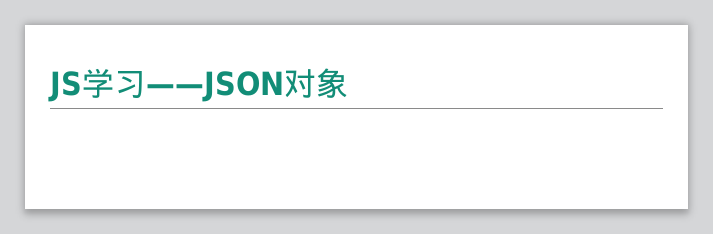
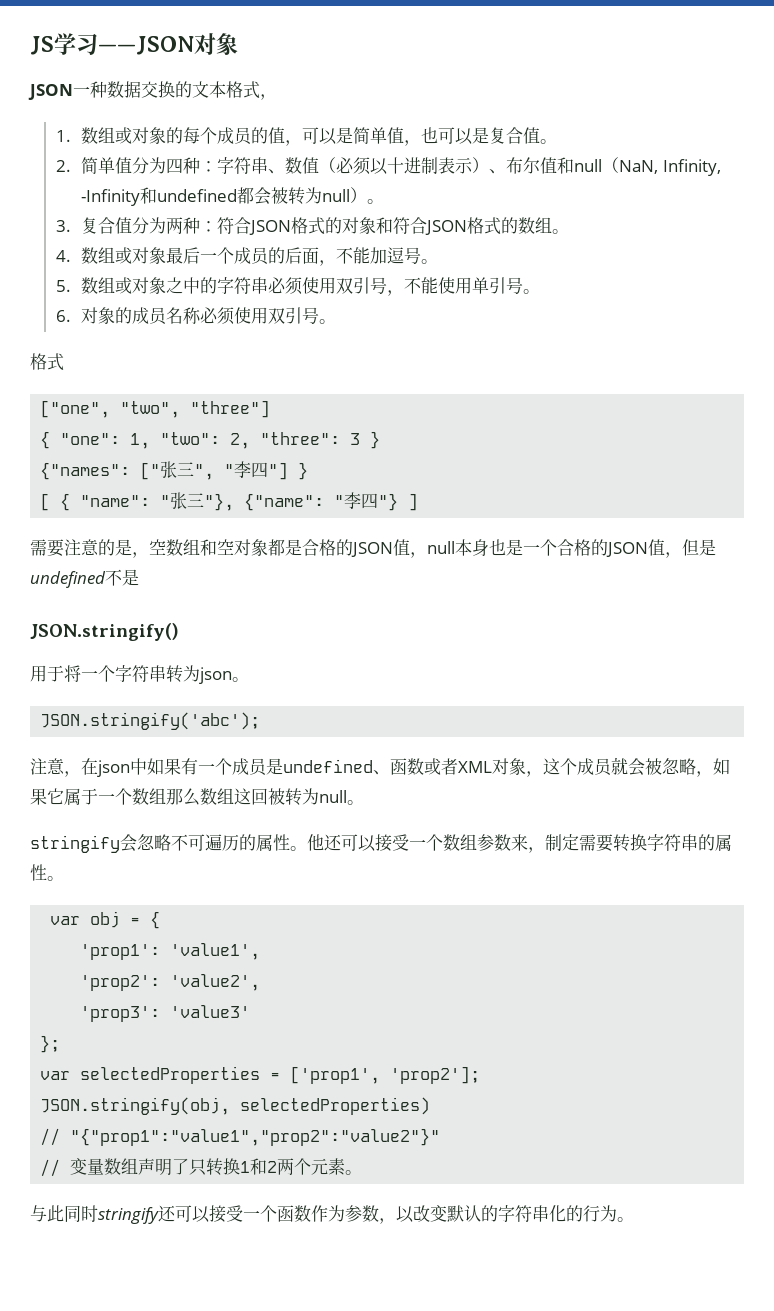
(348, 83) none -> [28,81,277,100] [55,127,558,146] [55,157,721,176] [81,187,385,206] [55,217,570,235] [55,247,439,266] [55,277,541,296] [55,307,337,325] [30,353,64,371] [40,400,271,418] [40,431,381,449] [40,461,309,480] [40,492,419,511] [30,539,716,558] [30,569,139,588] [30,623,179,641] [30,665,249,684] [40,712,261,730] [30,757,730,777] [30,788,364,806] [30,834,732,853] [30,864,64,881] [50,911,161,929] [80,943,261,960] [80,974,261,991] [80,1005,251,1022] [40,1035,61,1053] [40,1066,481,1084] [40,1097,431,1115] [40,1128,441,1146] [40,1158,363,1177] [30,1205,634,1224] // JSON一种数据交换的文本格式， // 1.数组或对象的每个成员的值，可以是简单值，也可以是复合值。 // 2.简单值分为四种：字符串、数值（必须以十进制表示）、布尔值和null（NaN, Infinity, -Infinity和undefined都会被转为null）。 // 3.复合值分为两种：符合JSON格式的对象和符合JSON格式的数组。 // 4.数组或对象最后一个成员的后面，不能加逗号。 // 5.数组或对象之中的字符串必须使用双引号，不能使用单引号。 // 6.对象的成员名称必须使用双引号。 // 格式 // ["one", "two", "three"] // { "one": 1, "two": 2, "three": 3 } // {"names": ["张三", "李四"] } // [ { "name": "张三"}, {"name": "李四"} ] // 需要注意的是，空数组和空对象都是合格的JSON值，null本身也是一个合格的JSON值，但是undefined不是 // JSON.stringify() // 用于将一个字符串转为json。 // JSON.stringify('abc'); // 注意，在json中如果有一个成员是undefined、函数或者XML对象，这个成员就会被忽略，如果它属于一个数组那么数组这回被转为null。 // stringify会忽略不可遍历的属性。他还可以接受一个数组参数来，制定需要转换字符串的属性。 // var obj = { // 'prop1': 'value1', // 'prop2': 'value2', // 'prop3': 'value3' // }; // var selectedProperties = ['prop1', 'prop2']; // JSON.stringify(obj, selectedProperties) // // "{"prop1":"value1","prop2":"value2"}" // // 变量数组声明了只转换1和2两个元素。 // 与此同时stringify还可以接受一个函数作为参数，以改变默认的字符串化的行为。

